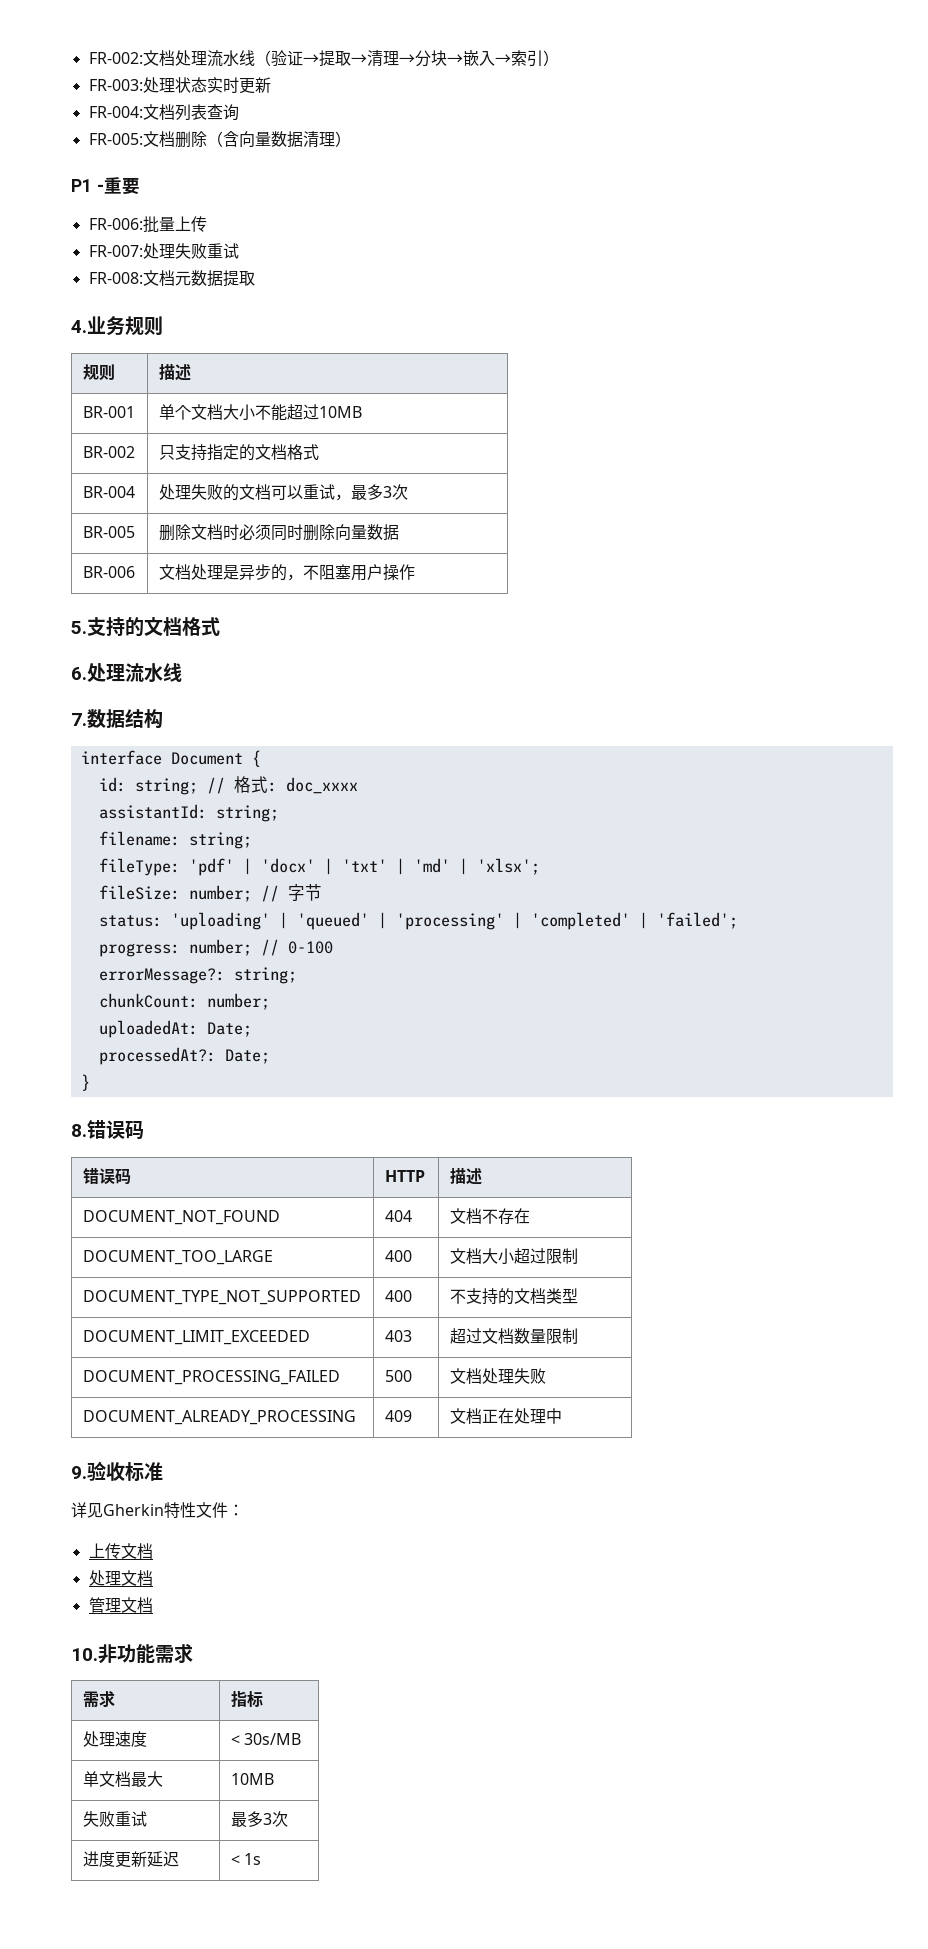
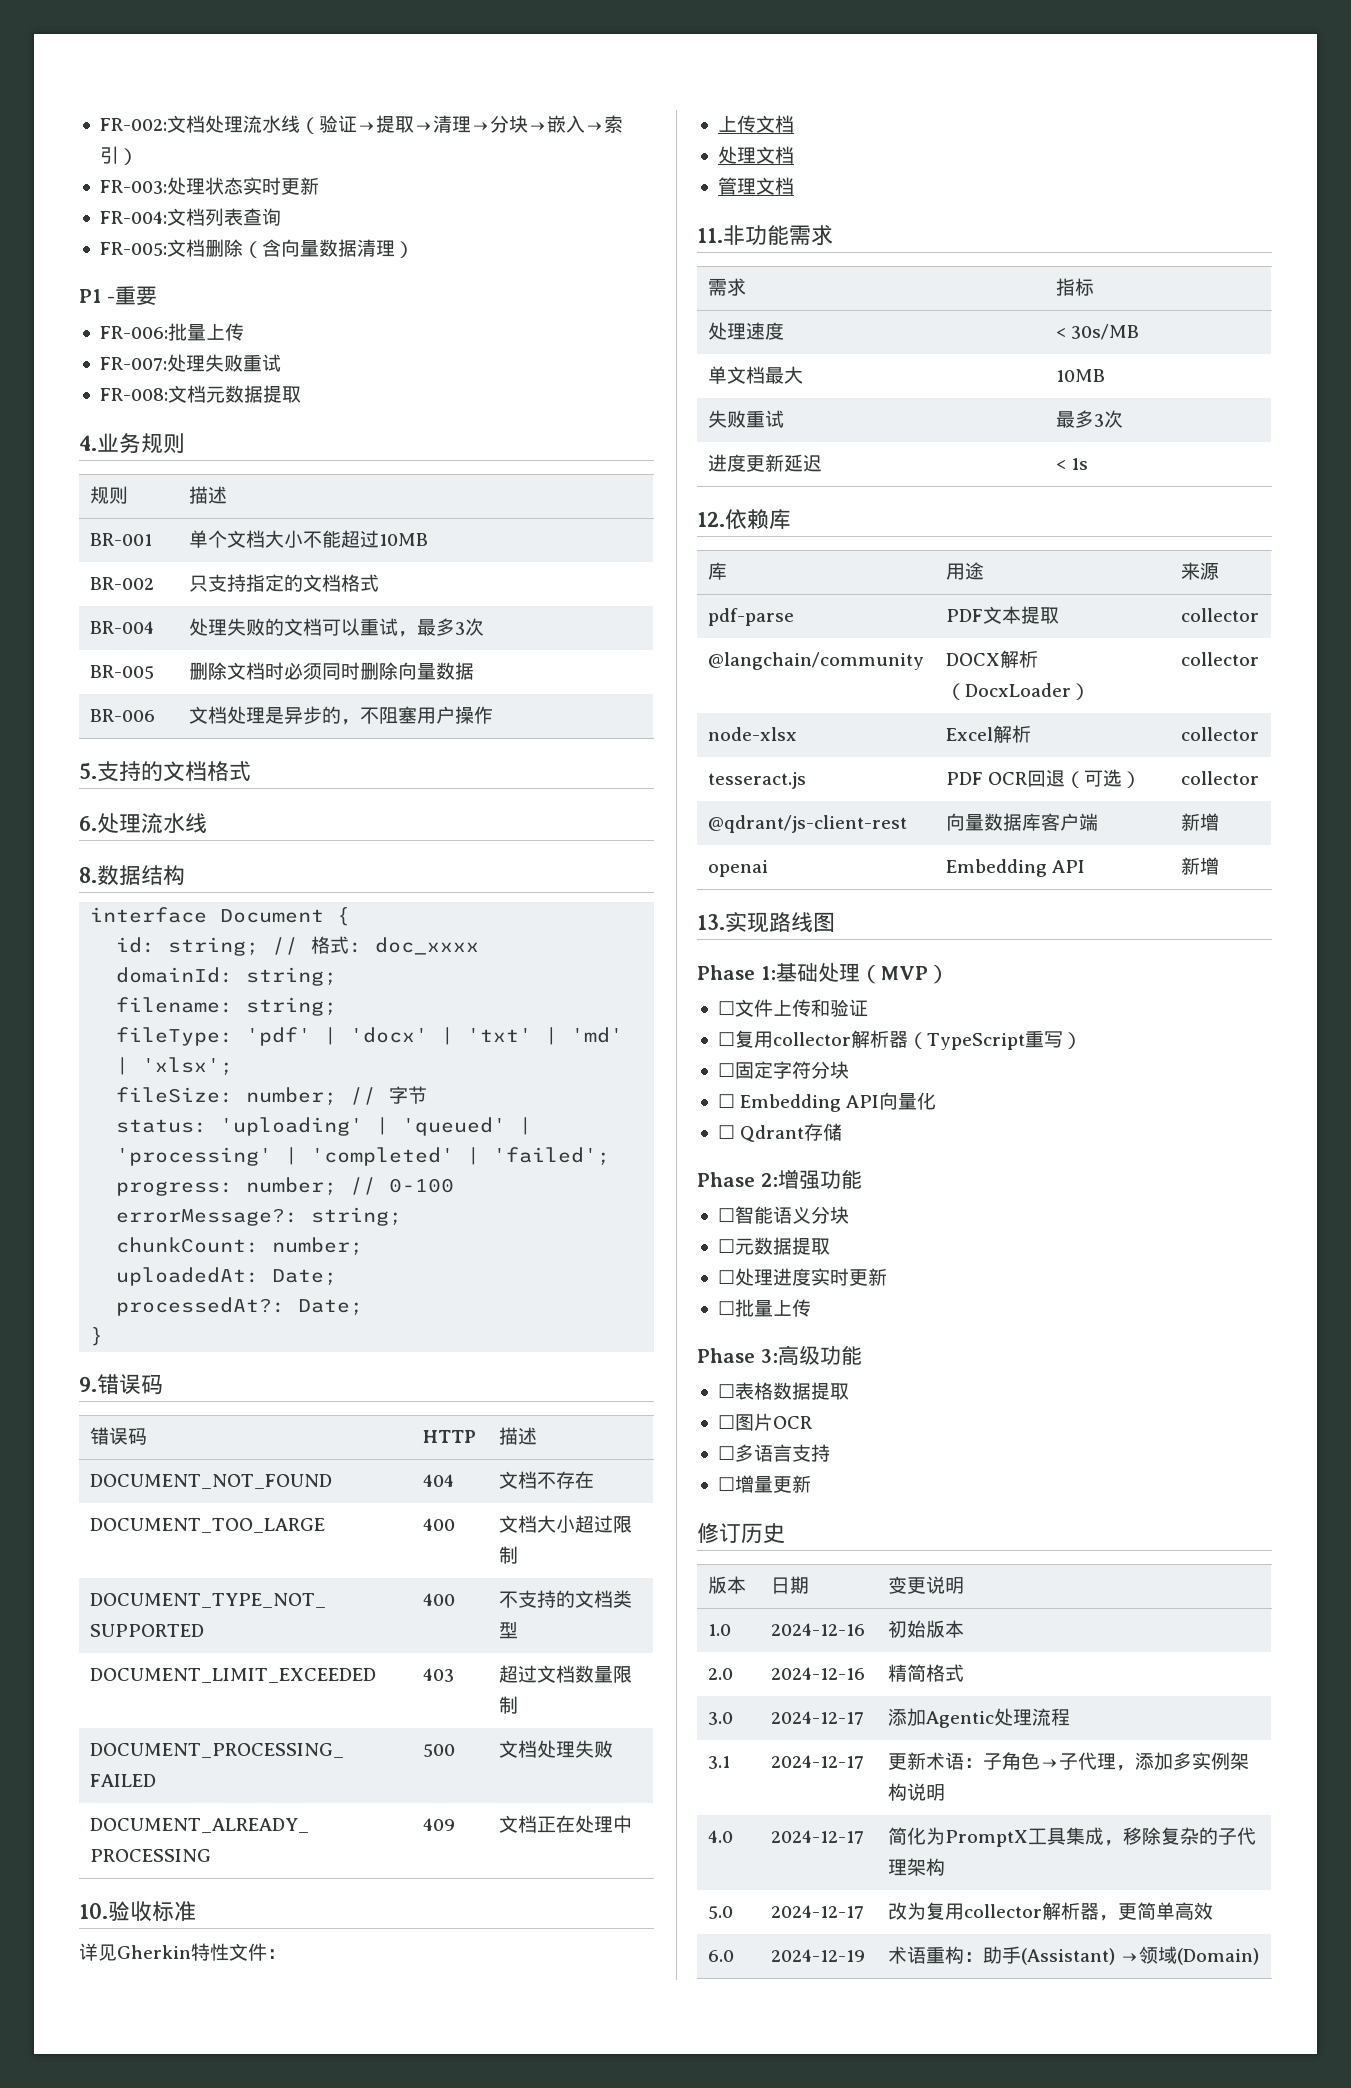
[71,713,87,726] 7. -> [79,867,97,883] 8.
[98,804,207,819] assistantId: -> [116,967,234,983] domainId:
[71,1124,87,1137] 8. -> [79,1376,97,1392] 9.
[71,1466,87,1479] 9. -> [79,1903,108,1919] 10.
[71,1648,98,1661] 10. -> [697,228,723,243] 11.
(262, 1859) none -> [697,509,791,529] [707,562,727,580] [945,562,984,580] [1180,562,1219,580] [707,608,794,626] [945,606,1059,624] [1180,608,1259,622] [707,652,924,670] [945,650,1038,668] [945,683,1090,700] [1180,652,1259,666] [707,727,797,741] [945,725,1031,743] [1180,727,1259,741] [707,772,806,789] [945,769,1141,788] [1180,771,1259,785] [707,815,907,833] [945,813,1098,831] [1180,813,1219,831] [707,860,768,877] [945,859,1085,877] [1180,857,1219,875] [697,912,835,933] [697,962,949,984] [717,999,868,1017] [717,1030,1082,1050] [717,1061,849,1079] [717,1092,937,1112] [717,1123,843,1142] [697,1169,862,1189] [717,1206,849,1224] [717,1237,830,1255] [717,1268,887,1286] [717,1299,811,1317] [697,1345,862,1365] [717,1382,849,1400] [717,1413,812,1431] [717,1444,830,1462] [717,1475,811,1493] [697,1523,785,1544] [707,1576,746,1594] [770,1576,809,1594] [887,1576,964,1594] [707,1624,731,1636] [770,1623,865,1636] [887,1620,964,1638] [707,1668,733,1680] [770,1667,865,1680] [887,1664,964,1682] [707,1712,733,1725] [770,1711,864,1725] [887,1708,1070,1728] [707,1756,730,1769] [770,1755,864,1769] [887,1752,1249,1771] [887,1783,945,1801] [707,1830,733,1843] [770,1830,864,1844] [887,1827,1256,1847] [887,1858,945,1876] [707,1906,733,1919] [770,1905,864,1919] [887,1902,1213,1921] [707,1950,734,1962] [770,1949,865,1962] [887,1946,1259,1965] // 12.依赖库 // 库 | 用途 | 来源 // pdf-parse | PDF文本提取 | collector // @langchain/community | DOCX解析（DocxLoader） | collector // node-xlsx | Excel解析 | collector // tesseract.js | PDF OCR回退（可选） | collector // @qdrant/js-client-rest | 向量数据库客户端 | 新增 // openai | Embedding API | 新增 // 13.实现路线图 // Phase 1:基础处理（MVP） // ☐文件上传和验证 // ☐复用collector解析器（TypeScript重写） // ☐固定字符分块 // ☐ Embedding API向量化 // ☐ Qdrant存储 // Phase 2:增强功能 // ☐智能语义分块 // ☐元数据提取 // ☐处理进度实时更新 // ☐批量上传 // Phase 3:高级功能 // ☐表格数据提取 // ☐图片OCR // ☐多语言支持 // ☐增量更新 // 修订历史 // 版本 | 日期 | 变更说明 // 1.0 | 2024-12-16 | 初始版本 // 2.0 | 2024-12-16 | 精简格式 // 3.0 | 2024-12-17 | 添加Agentic处理流程 // 3.1 | 2024-12-17 | 更新术语：子角色→子代理，添加多实例架构说明 // 4.0 | 2024-12-17 | 简化为PromptX工具集成，移除复杂的子代理架构 // 5.0 | 2024-12-17 | 改为复用collector解析器，更简单高效 // 6.0 | 2024-12-19 | 术语重构：助手(Assistant) →领域(Domain)

